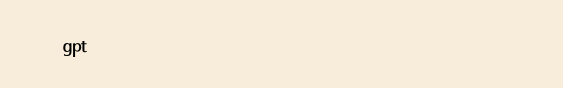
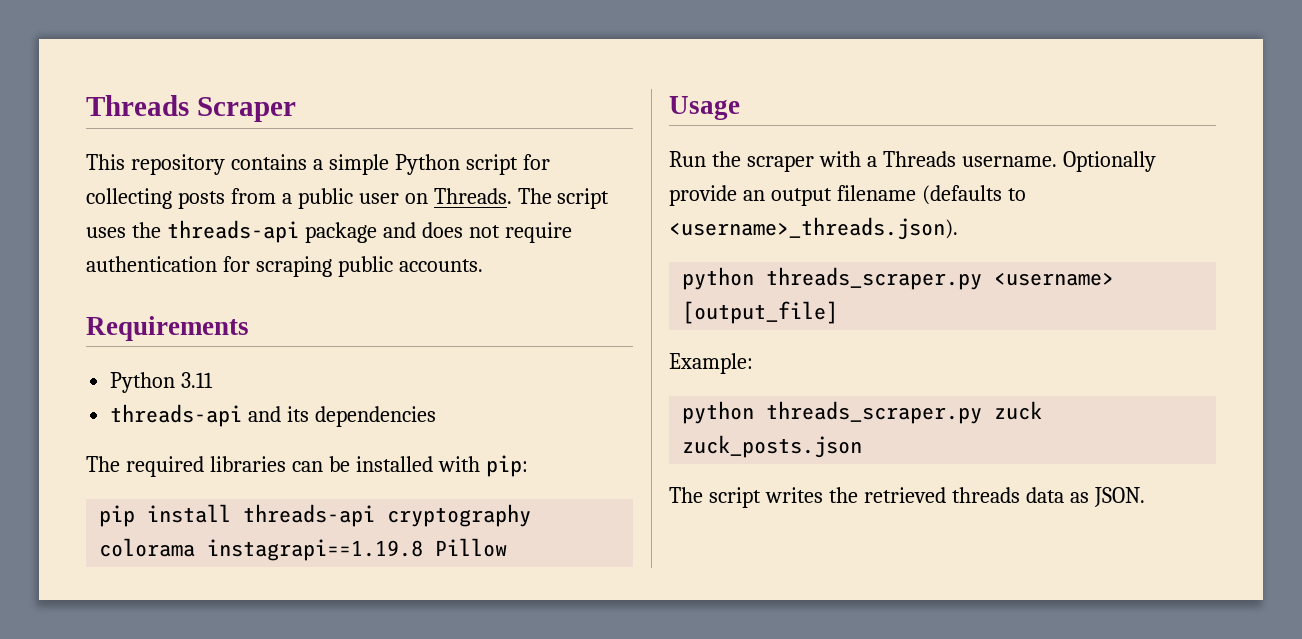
[63,41,87,57] gpt -> [86,95,296,122] [86,154,550,175] [86,188,610,209] [86,220,572,243] [86,256,483,277] [86,316,249,341] [110,372,214,393] [110,404,437,427] [86,455,528,477] [99,504,532,527] [99,538,508,561] [669,96,740,120] [669,151,1156,172] [669,185,1026,206] [669,217,958,240] [682,267,1115,290] [682,301,839,324] [669,353,753,374] [682,401,1043,424] [682,435,863,458] [669,487,1145,508] Threads Scraper // This repository contains a simple Python script for collecting posts from a public user on Threads. The script uses the threads-api package and does not require authentication for scraping public accounts. // Requirements // Python 3.11 // threads-api and its dependencies // The required libraries can be installed with pip: // pip install threads-api cryptography colorama instagrapi==1.19.8 Pillow // Usage // Run the scraper with a Threads username. Optionally provide an output filename (defaults to <username>_threads.json). // python threads_scraper.py <username> [output_file] // Example: // python threads_scraper.py zuck zuck_posts.json // The script writes the retrieved threads data as JSON.

